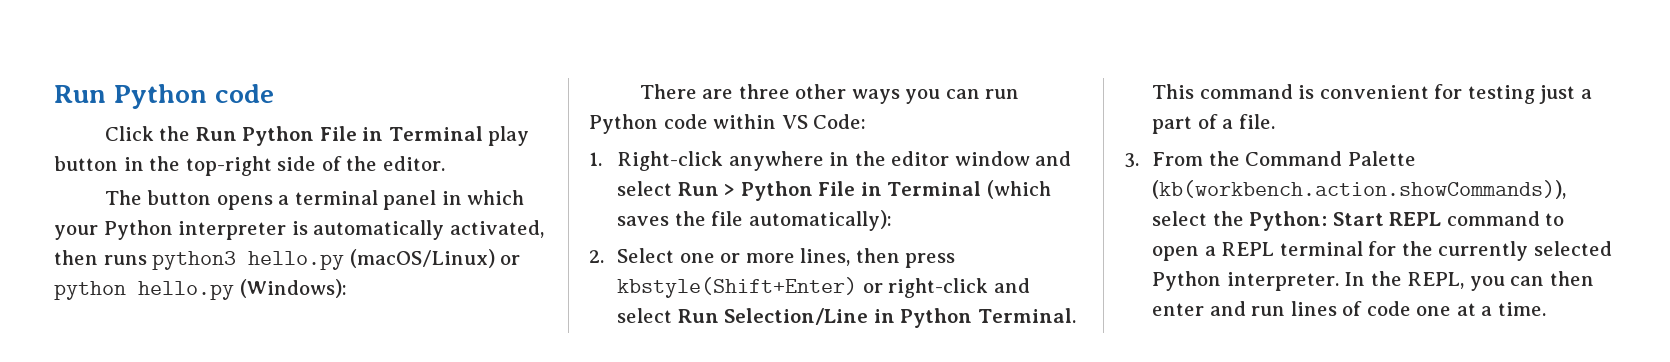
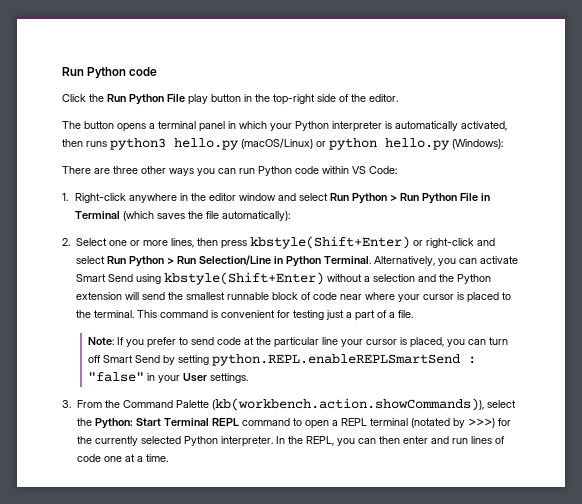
[362,126,483,141] in Terminal -> (185, 98) none
[724,184,736,196] > -> [351,193,419,204] Python > Run
(719, 316) none -> [128,256,196,267] Python > Run
(1076, 315) none -> [373,256,518,266] [75,272,491,285] [75,292,511,303] [75,310,134,318] Alternatively, you can activate Smart Send using kbstyle(Shift+Enter) without a selection and the Python extension will send the smallest runnable block of code near where your cursor is placed to the terminal.
(1275, 121) none -> [87,337,508,348] [87,354,476,366] [87,372,248,383] // Note: If you prefer to send code at the particular line your cursor is placed, you can turn off Smart Send by setting python.REPL.enableREPLSmartSend : "false" in your User settings.
(1384, 219) none -> [163,418,209,426] Terminal
(1363, 248) none -> [410,418,495,428] (notated by >>>)

